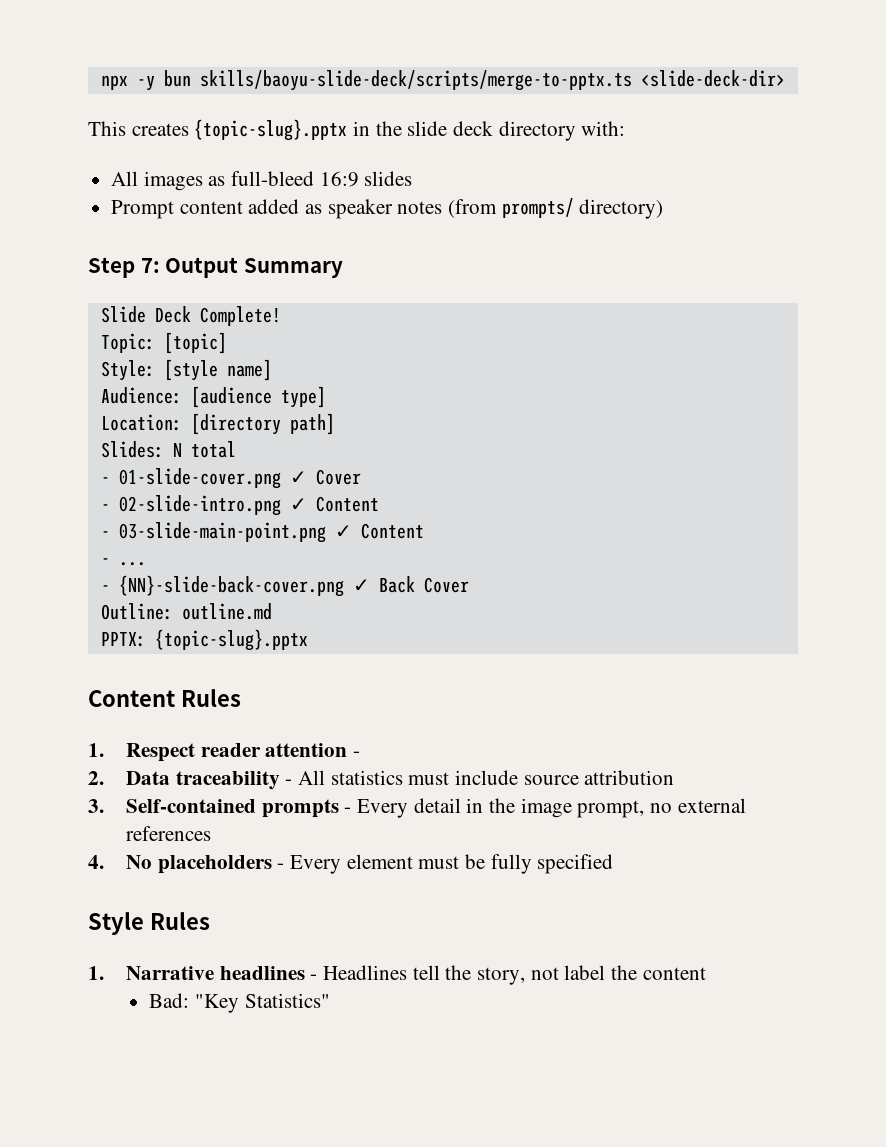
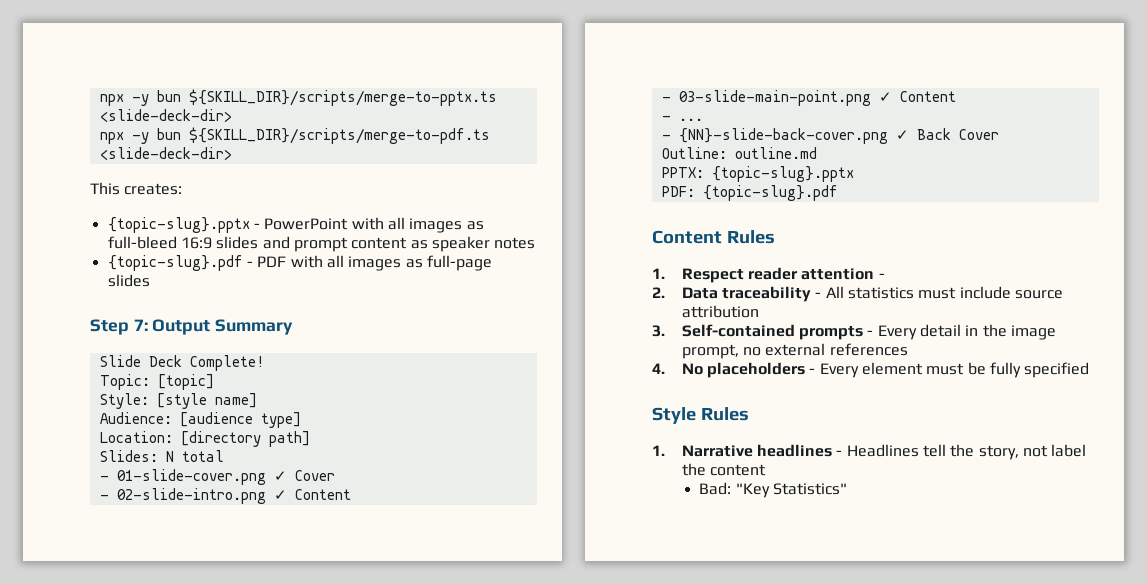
[100,70,785,91] [88,119,626,141] [111,171,139,186] npx -y bun skills/baoyu-slide-deck/scripts/merge-to-pptx.ts <slide-deck-dir> // This creates {topic-slug}.pptx in the slide deck directory with: // All -> [99,89,497,106] [99,109,232,122] [99,127,490,144] [99,147,232,160] [90,182,183,195] [107,217,405,233] npx -y bun ${SKILL_DIR}/scripts/merge-to-pptx.ts <slide-deck-dir> // npx -y bun ${SKILL_DIR}/scripts/merge-to-pdf.ts <slide-deck-dir> // This creates: // {topic-slug}.pptx - PowerPoint with all
[111,199,300,219] // Prompt content added -> [262,236,408,252] and prompt content
[448,198,664,219] (from prompts/ directory) -> [107,255,492,271] [107,274,150,287] // {topic-slug}.pdf - PDF with all images as full-page slides
(308, 640) none -> [661,185,838,201] // PDF: {topic-slug}.pdf

